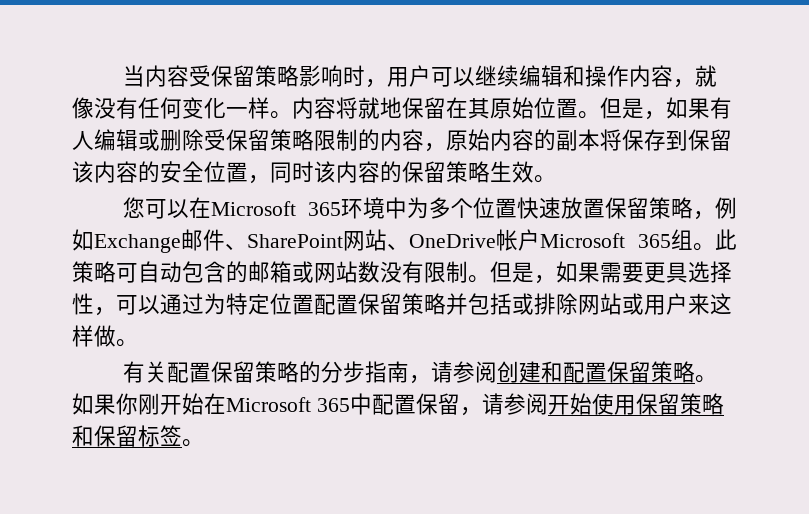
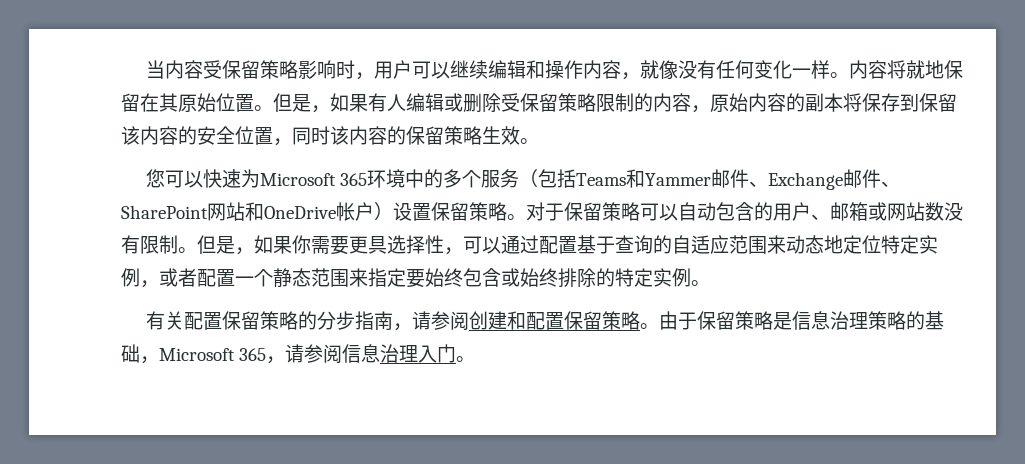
[188,197,211,218] 在 -> [203,169,261,188] 快速为
[407,197,737,220] [72,229,94,251] 为多个位置快速放置保留策略，例如 -> [424,169,769,188] 的多个服务（包括Teams和Yammer邮件、
[387,243,409,250] 、 -> [245,202,264,221] 和
[540,229,737,251] [72,261,138,283] Microsoft 365组。此策略可 -> [374,202,678,221] ）设置保留策略。对于保留策略可以
(248, 272) none -> [773,202,830,221] 用户、
(600, 272) none -> [292,235,311,254] 你
[204,293,732,315] [72,325,116,347] 为特定位置配置保留策略并包括或排除网站或用户来这样做 -> [539,235,938,254] [121,268,691,288] 配置基于查询的自适应范围来动态地定位特定实例，或者配置一个静态范围来指定要始终包含或始终排除的特定实例
[72,393,724,416] [72,425,182,447] 如果你刚开始在Microsoft 365中配置保留，请参阅开始使用保留策略和保留标签 -> [659,311,945,330] [121,344,457,364] 由于保留策略是信息治理策略的基础，Microsoft 365，请参阅信息治理入门

